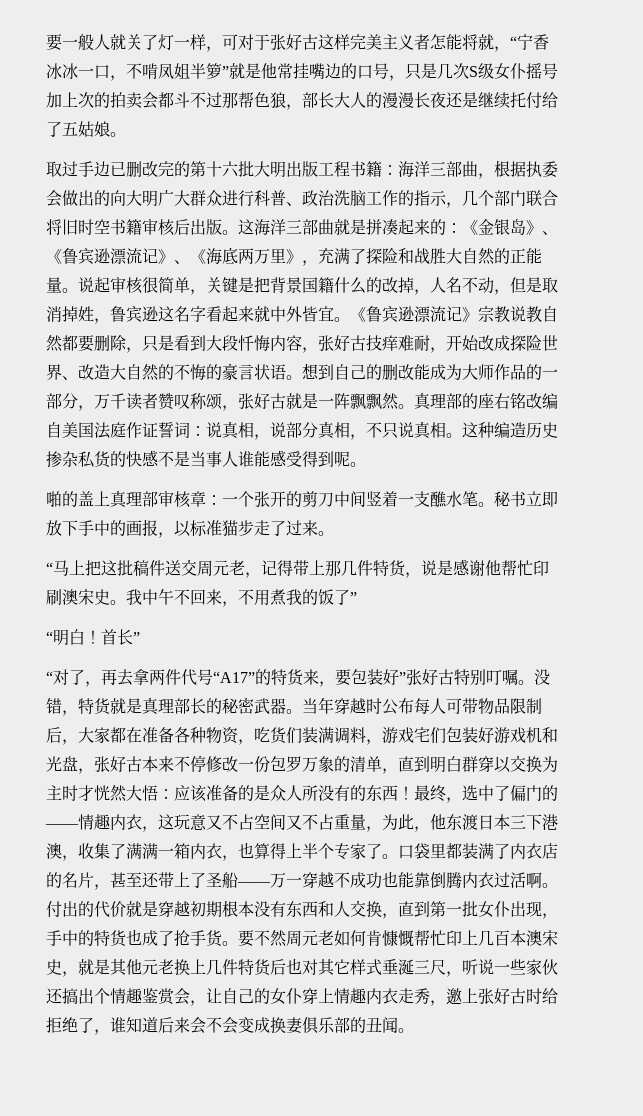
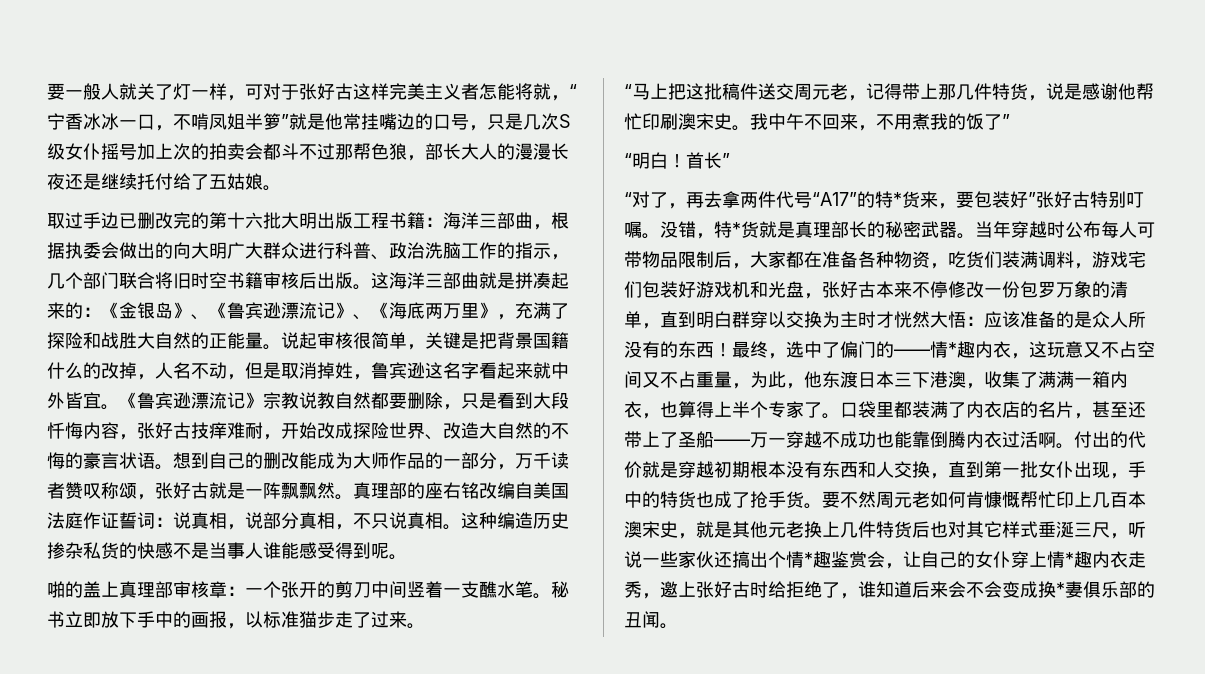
(287, 677) none -> [893,192,902,206] *
(94, 706) none -> [732,222,741,236] *
(94, 822) none -> [948,342,957,356] *
(126, 996) none -> [804,552,813,566] *
(350, 996) none -> [1065,552,1074,566] *
(286, 1025) none -> [1056,582,1065,596] *

